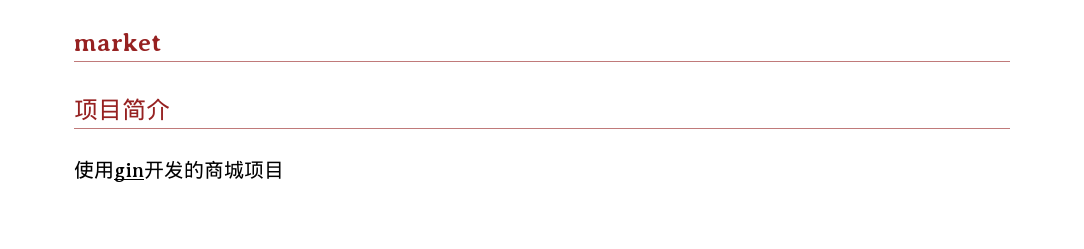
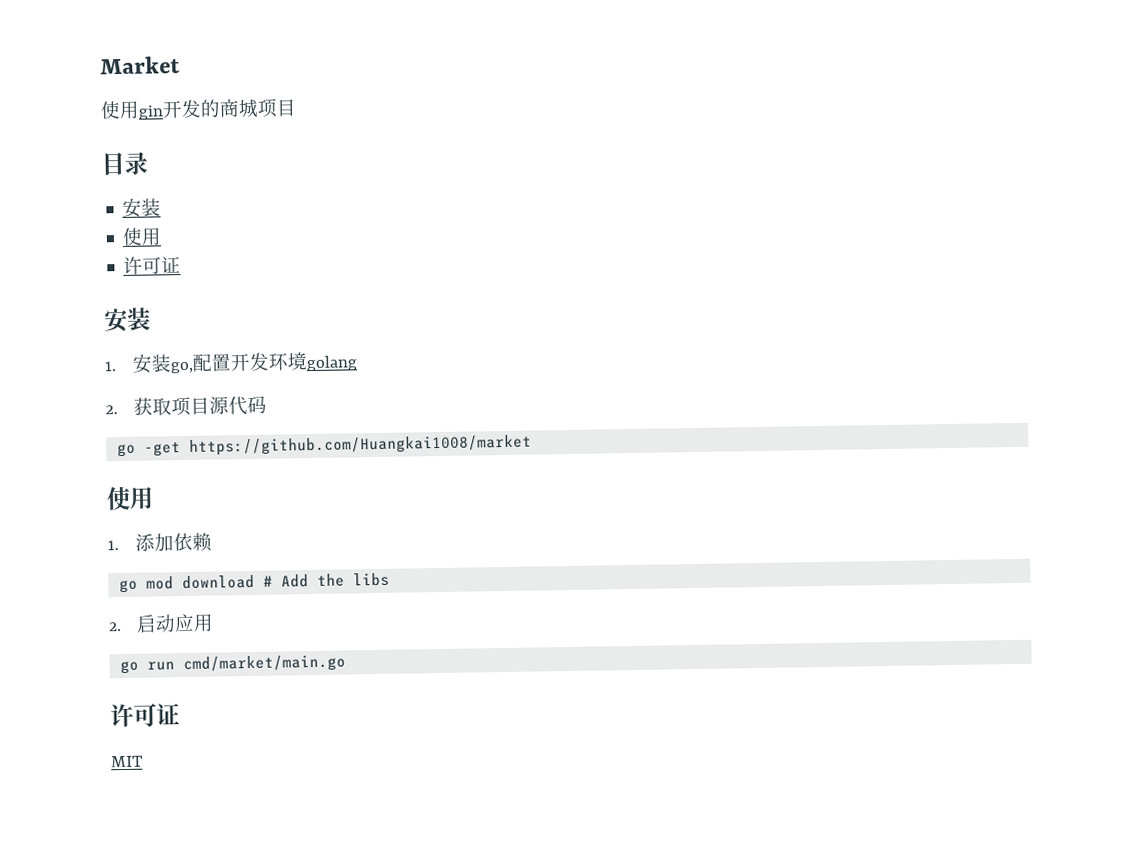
[74,33,161,51] [74,98,170,121] market // 项目简介 -> [100,56,180,75] Market
(284, 170) none -> [101,151,148,176] [122,197,162,218] [122,227,163,246] [123,256,182,275] [104,307,151,333] [104,352,359,374] [105,395,268,417] [117,434,533,458] [106,486,154,511] [107,532,213,552] [119,572,391,594] [108,613,215,633] [120,654,347,675] [110,703,180,728] [111,755,143,768] // 目录 // 安装 // 使用 // 许可证 // 安装 // 1.安装go,配置开发环境golang // 2.获取项目源代码 // go -get https://github.com/Huangkai1008/market // 使用 // 1.添加依赖 // go mod download # Add the libs // 2.启动应用 // go run cmd/market/main.go // 许可证 // MIT

